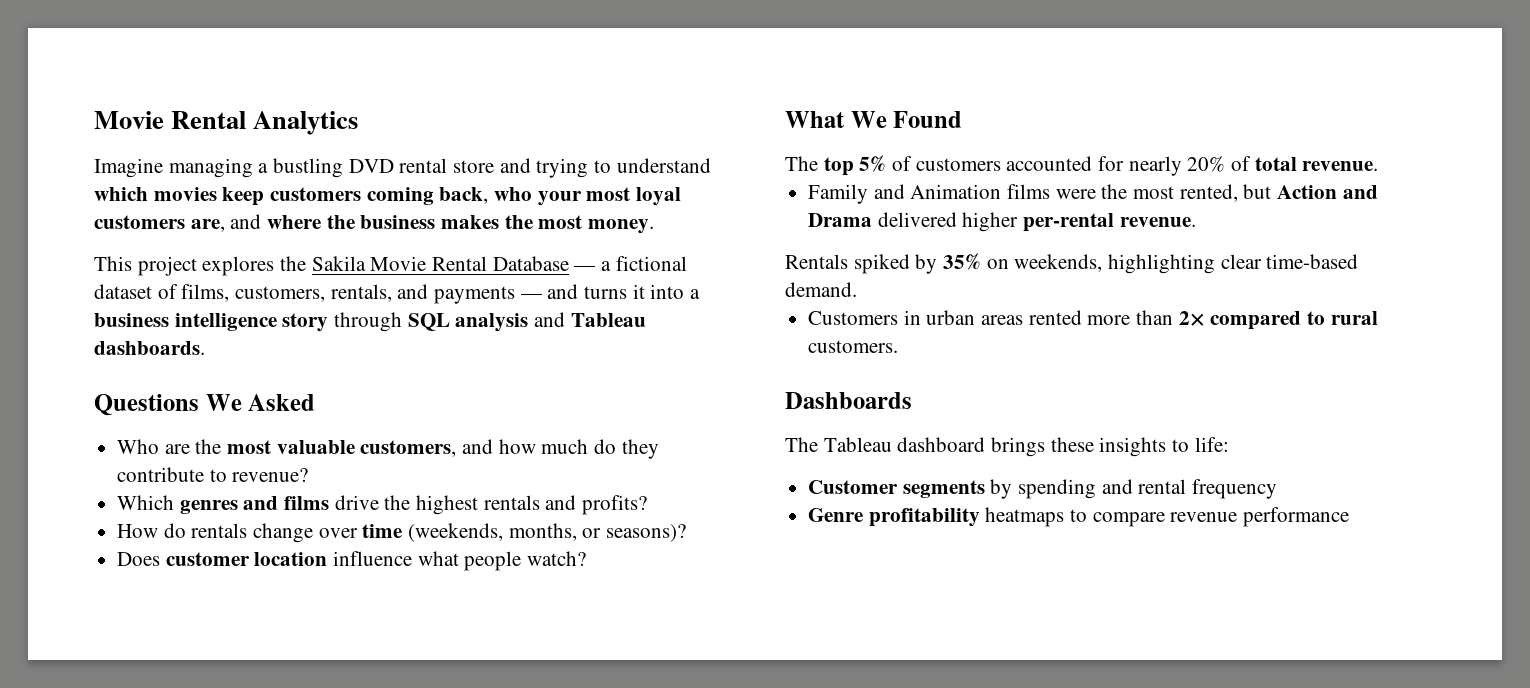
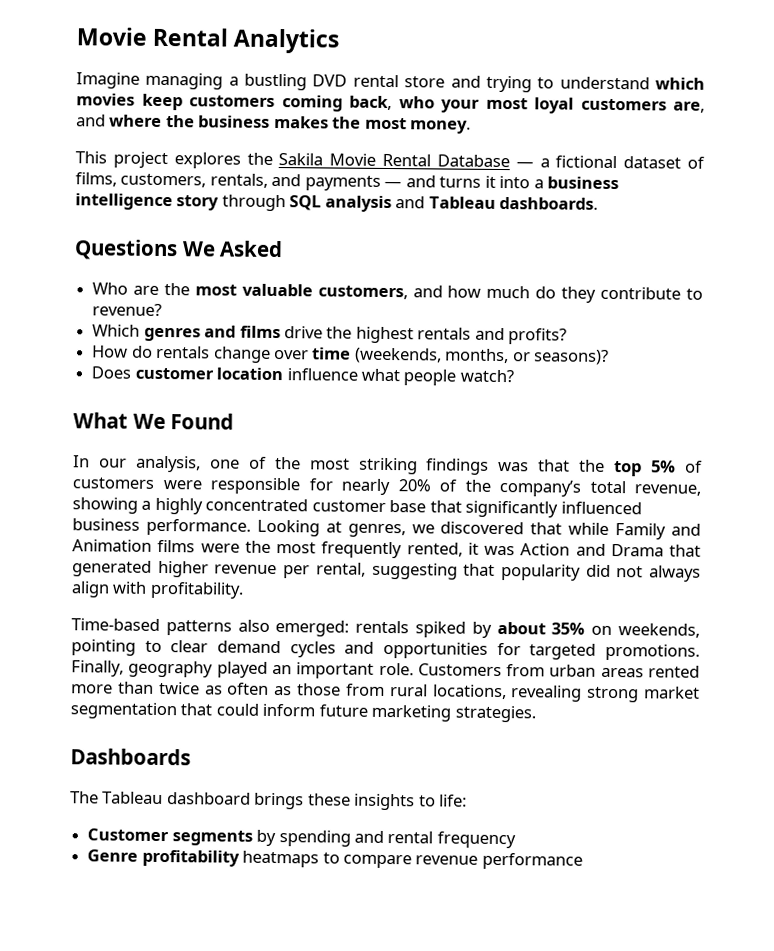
[785,156,818,171] The -> [73,455,606,475] In our analysis, one of the most striking findings was that the
[1006,156,1093,171] accounted -> [162,477,300,495] were responsible
[1254,157,1379,171] total revenue. // -> [464,479,701,497] [72,497,642,518] [72,518,610,538] the company’s total revenue, showing a highly concentrated customer base that significantly influenced business performance. Looking at genres, we discovered that while
[1179,184,1378,202] [808,212,1196,232] [785,254,848,269] rented, but Action and Drama delivered higher per-rental revenue. // Rentals -> [321,541,701,559] [72,560,702,582] [71,581,244,599] [71,618,410,637] frequently rented, it was Action and Drama that generated higher revenue per rental, suggesting that popularity did not always align with profitability. // Time-based patterns also emerged: rentals
(938, 264) none -> [496,621,546,635] about
[1108,254,1359,274] [785,282,857,297] [808,310,921,325] highlighting clear time-based demand. // Customers in -> [71,639,700,661] [71,660,546,679] pointing to clear demand cycles and opportunities for targeted promotions. Finally, geography played an important role. Customers from
[1178,311,1378,330] [808,340,899,353] 2× compared to rural customers. -> [158,681,700,703] [70,702,536,723] twice as often as those from rural locations, revealing strong market segmentation that could inform future marketing strategies.

